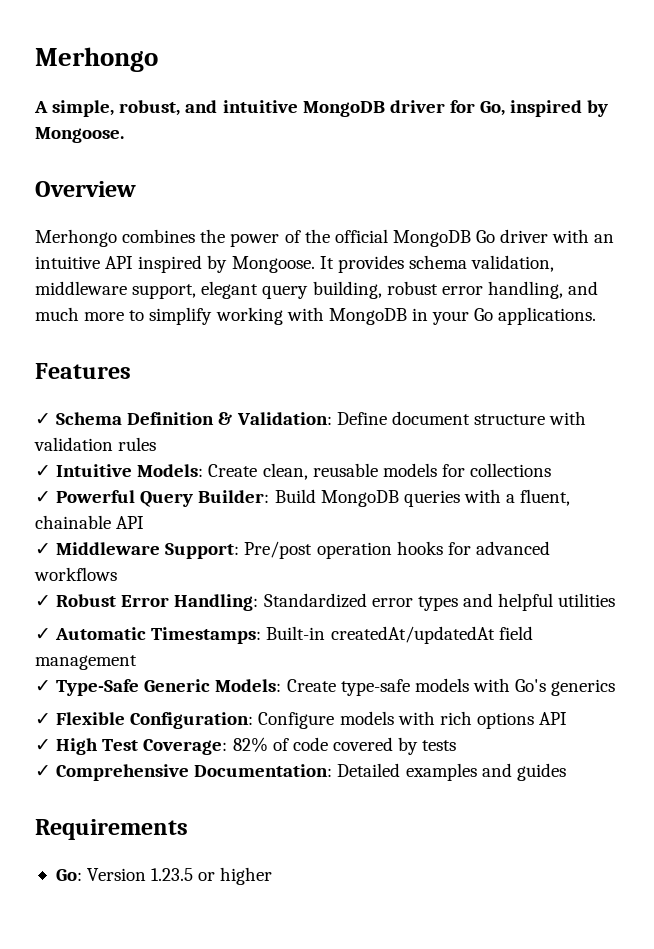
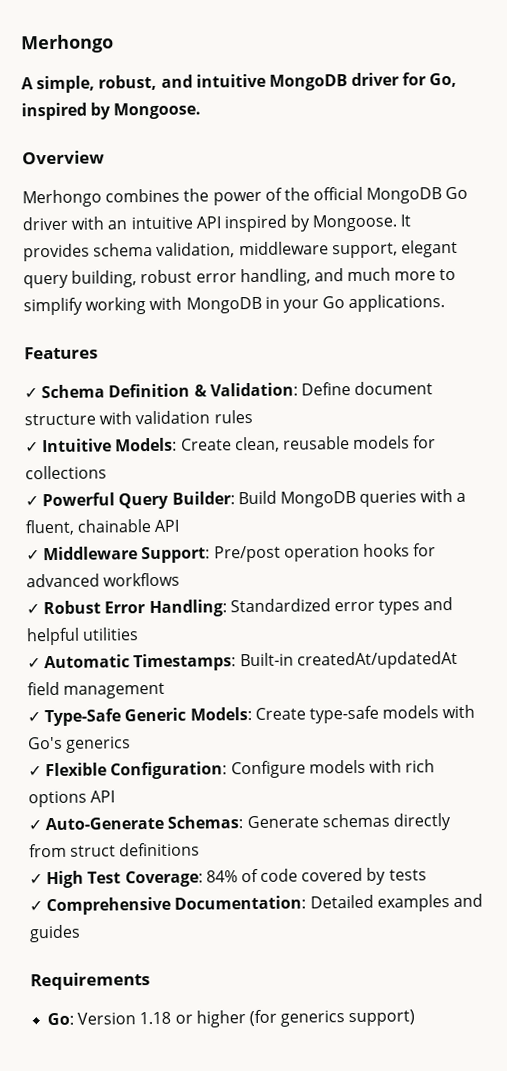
(568, 718) none -> [28,813,451,831] [29,842,201,858] // ✓ Auto-Generate Schemas: Generate schemas directly from struct definitions
[232,737,268,752] 82% -> [205,870,238,883] 84%
[151,868,194,881] 1.23.5 -> [139,1011,172,1025] 1.18
(273, 876) none -> [248,1009,416,1027] (for generics support)

